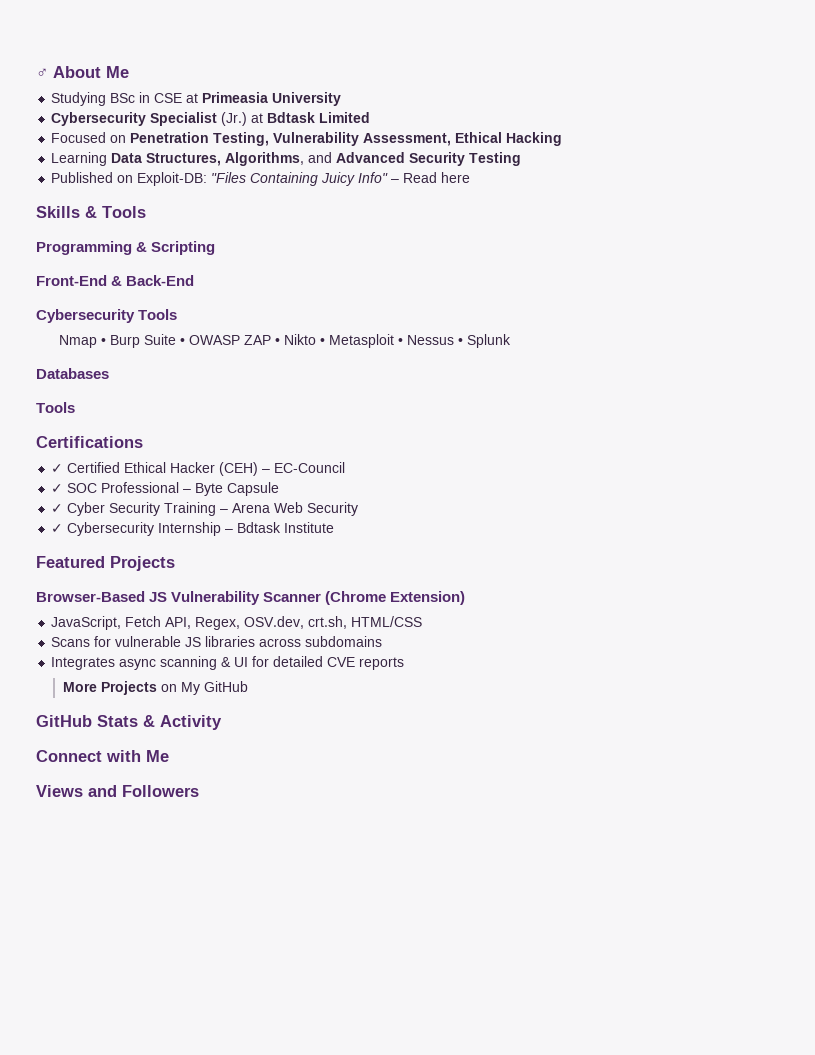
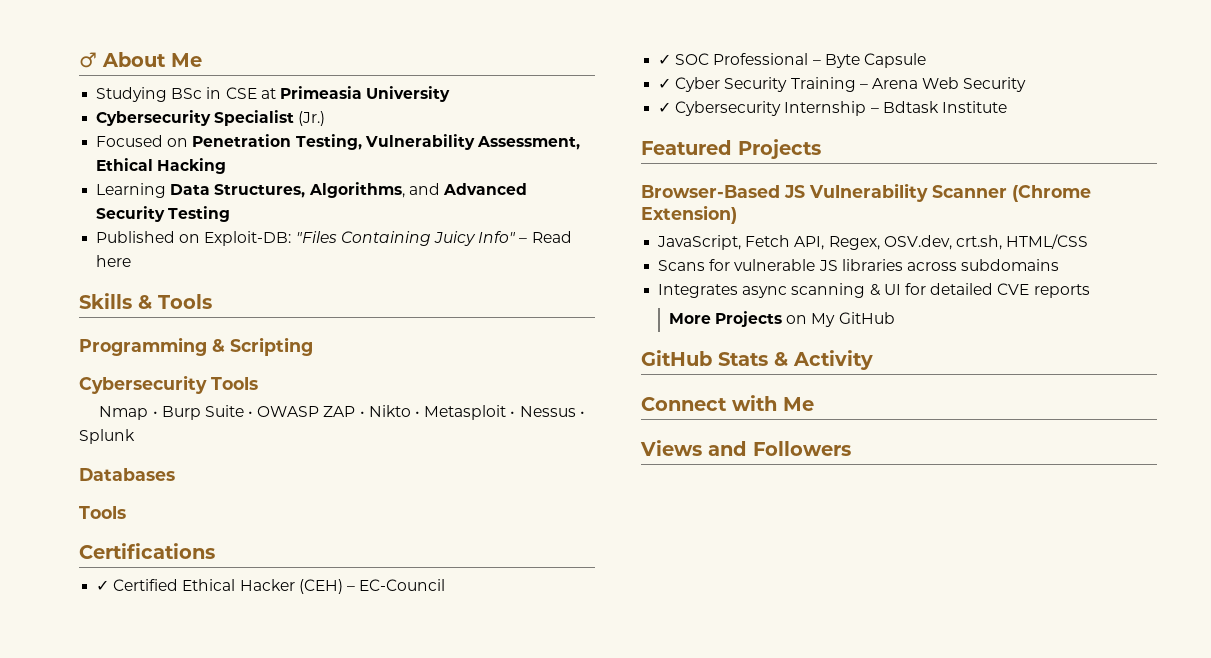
[251,112,371,123] at Bdtask Limited -> (326, 118) none
[36,275,195,286] // Front-End & Back-End -> (313, 346) none

